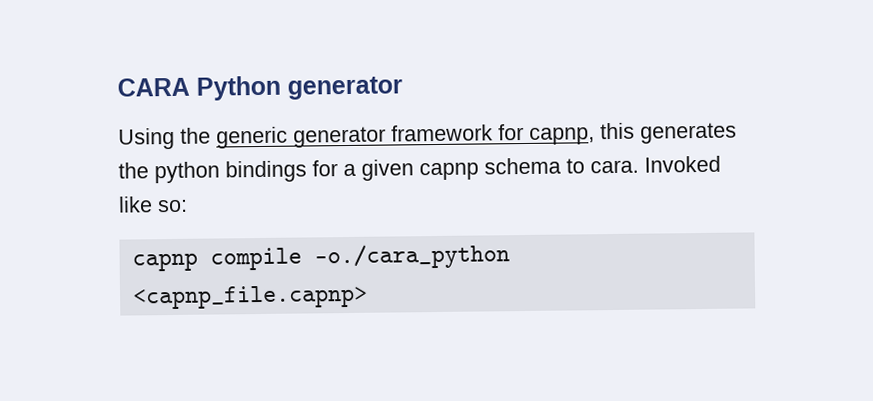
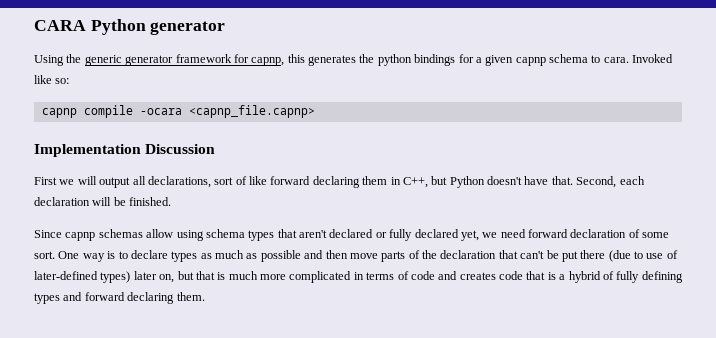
[313,243,510,270] -o./cara_python -> [139,108,182,115] -ocara
(368, 297) none -> [34,144,216,157] [34,176,645,188] [34,197,172,206] [34,229,670,241] [34,250,678,262] [34,271,683,283] [34,292,205,304] // Implementation Discussion // First we will output all declarations, sort of like forward declaring them in C++, but Python doesn't have that. Second, each declaration will be finished. // Since capnp schemas allow using schema types that aren't declared or fully declared yet, we need forward declaration of some sort. One way is to declare types as much as possible and then move parts of the declaration that can't be put there (due to use of later-defined types) later on, but that is much more complicated in terms of code and creates code that is a hybrid of fully defining types and forward declaring them.

